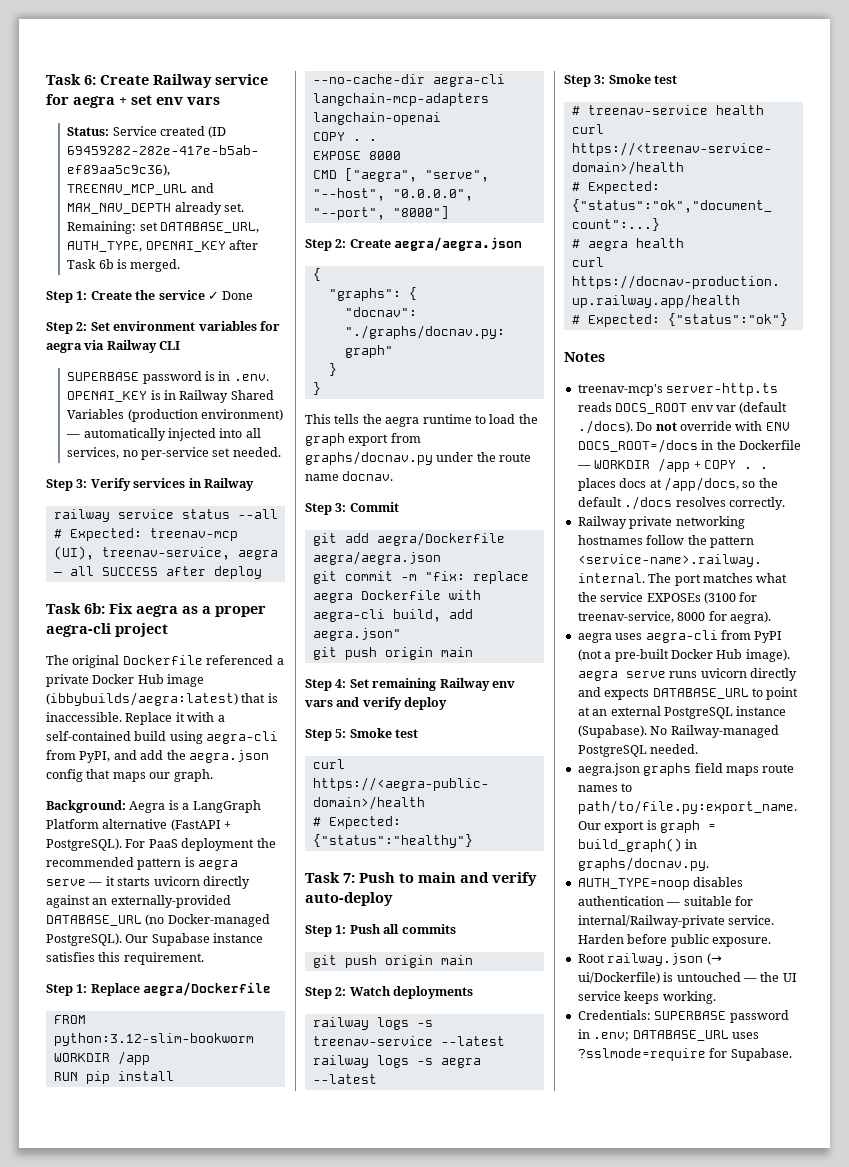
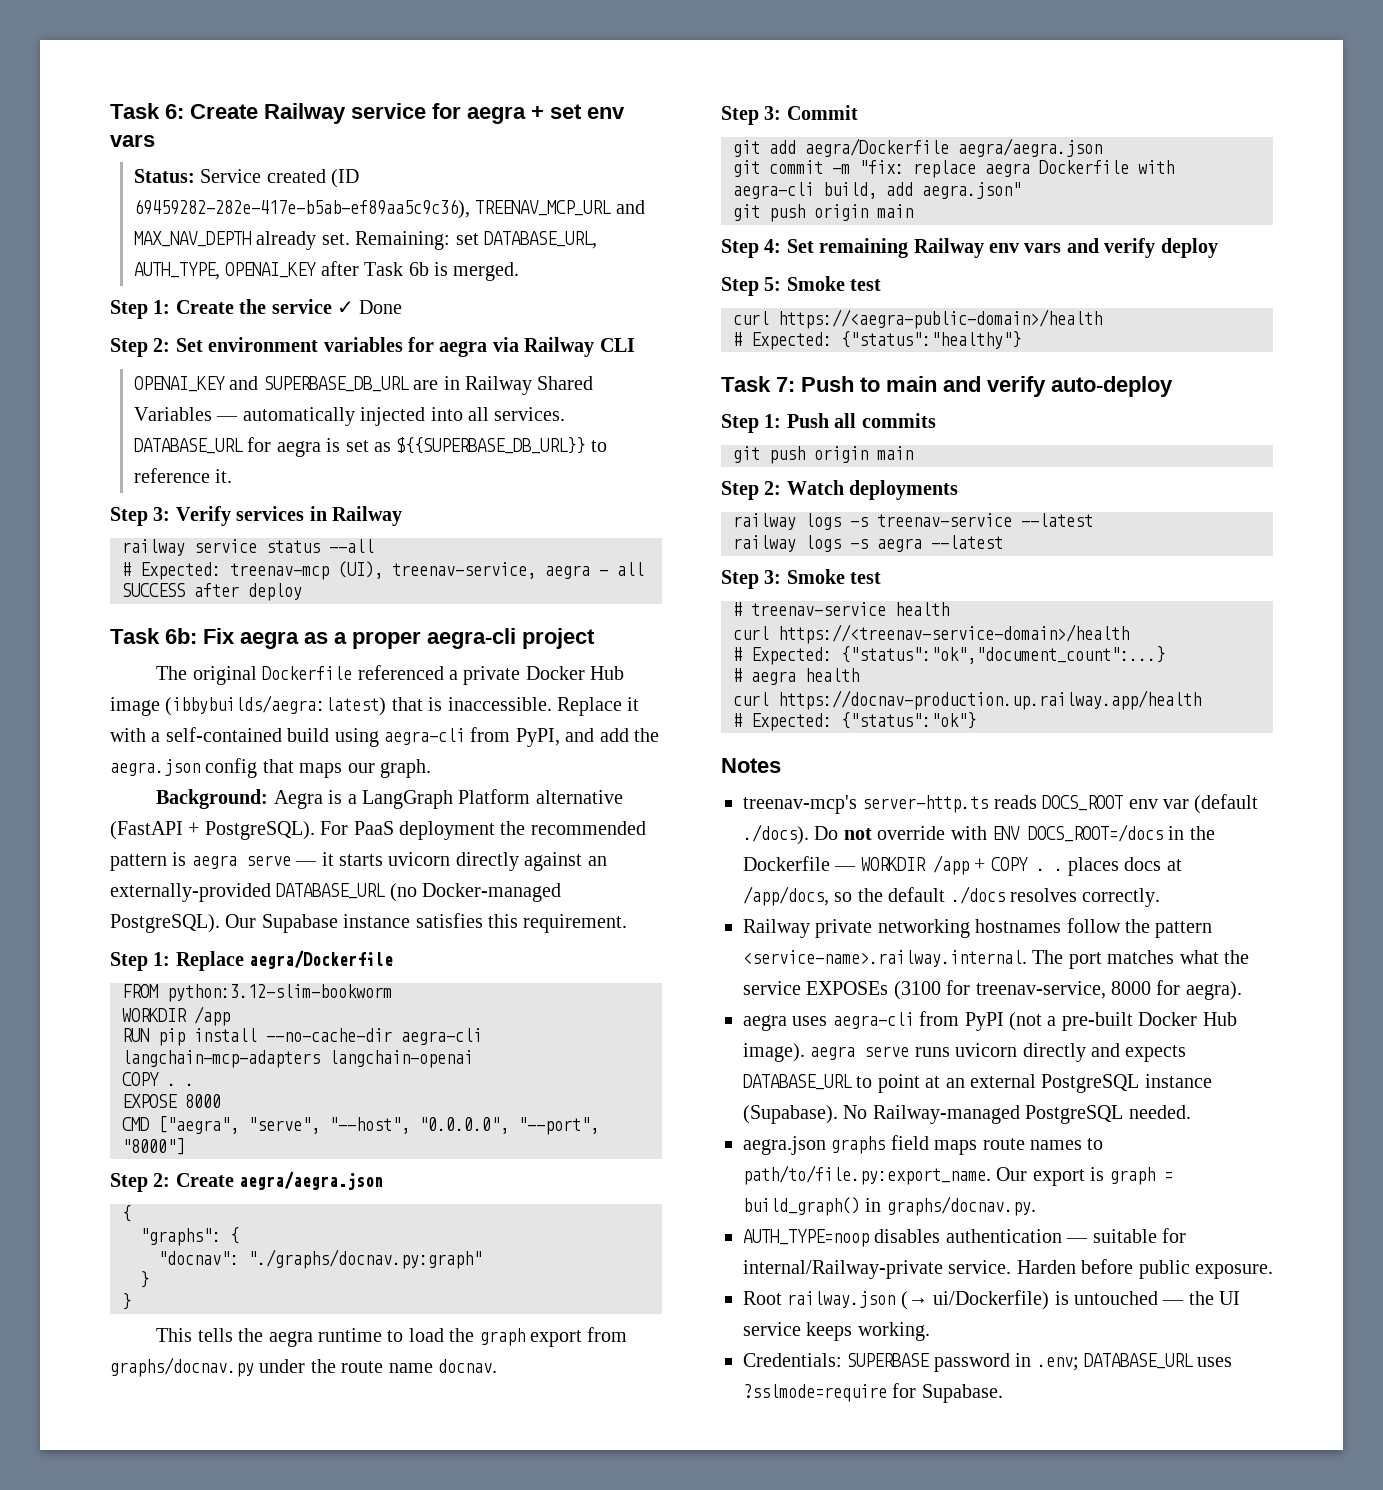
[67,371,269,384] [67,390,161,402] SUPERBASE password is in .env. OPENAI_KEY is -> [134,376,439,392] OPENAI_KEY and SUPERBASE_DB_URL are
[127,409,283,422] (production environment) -> (213, 414) none
[67,447,281,460] services, no per-service set needed. -> [494,407,566,421] [134,437,607,457] [134,468,233,483] services. DATABASE_URL for aegra is set as ${{SUPERBASE_DB_URL}} to reference it.

